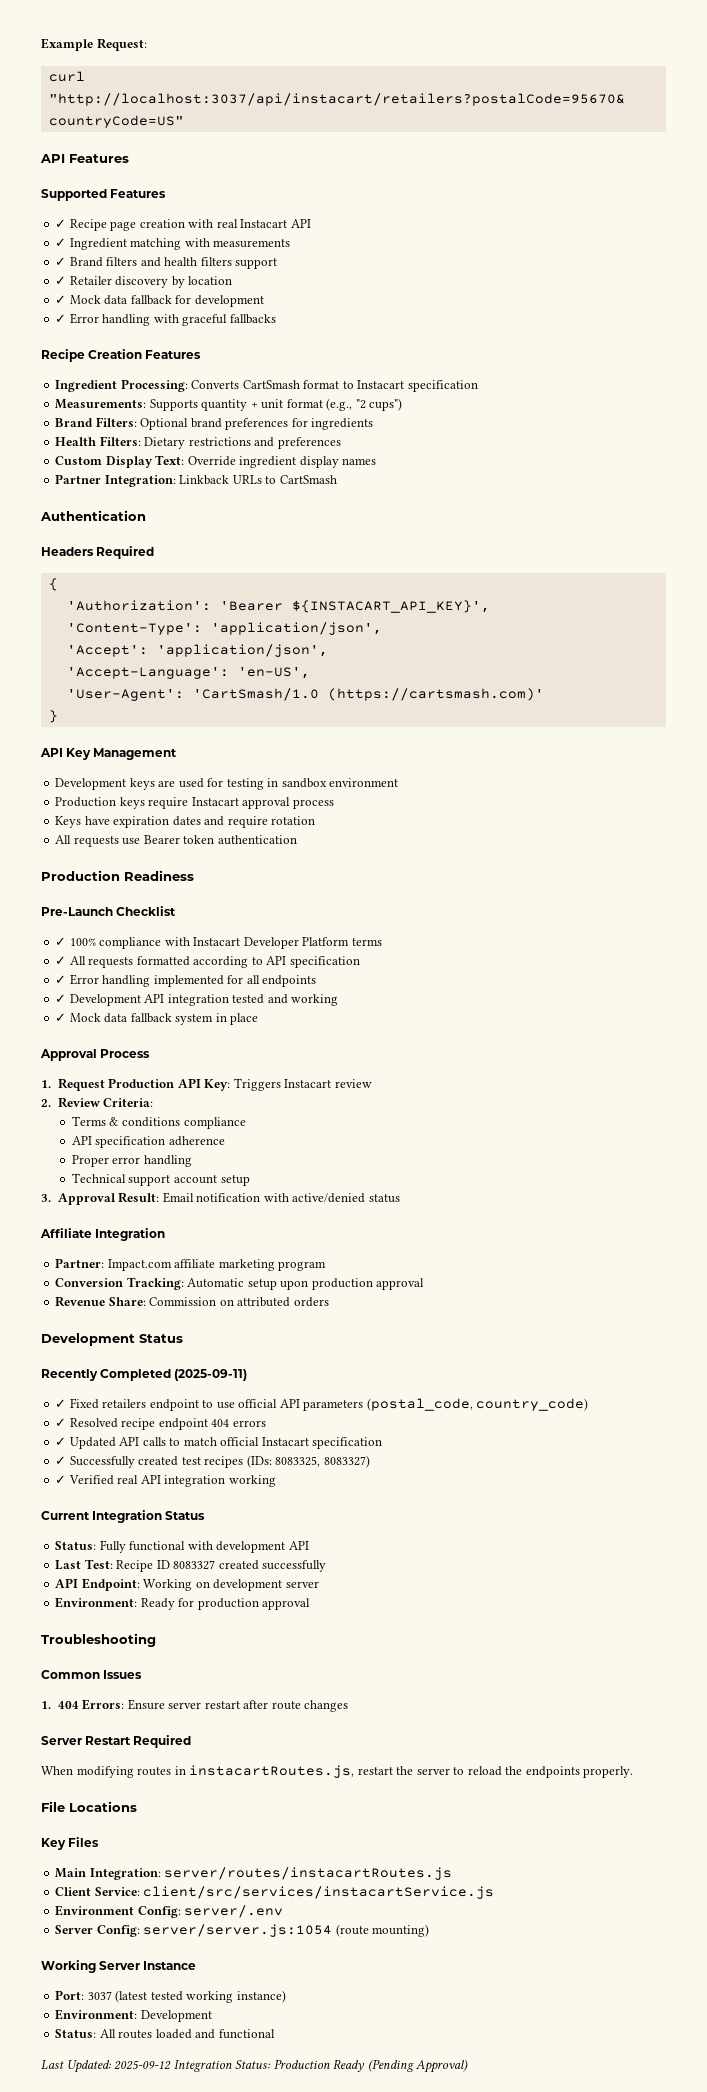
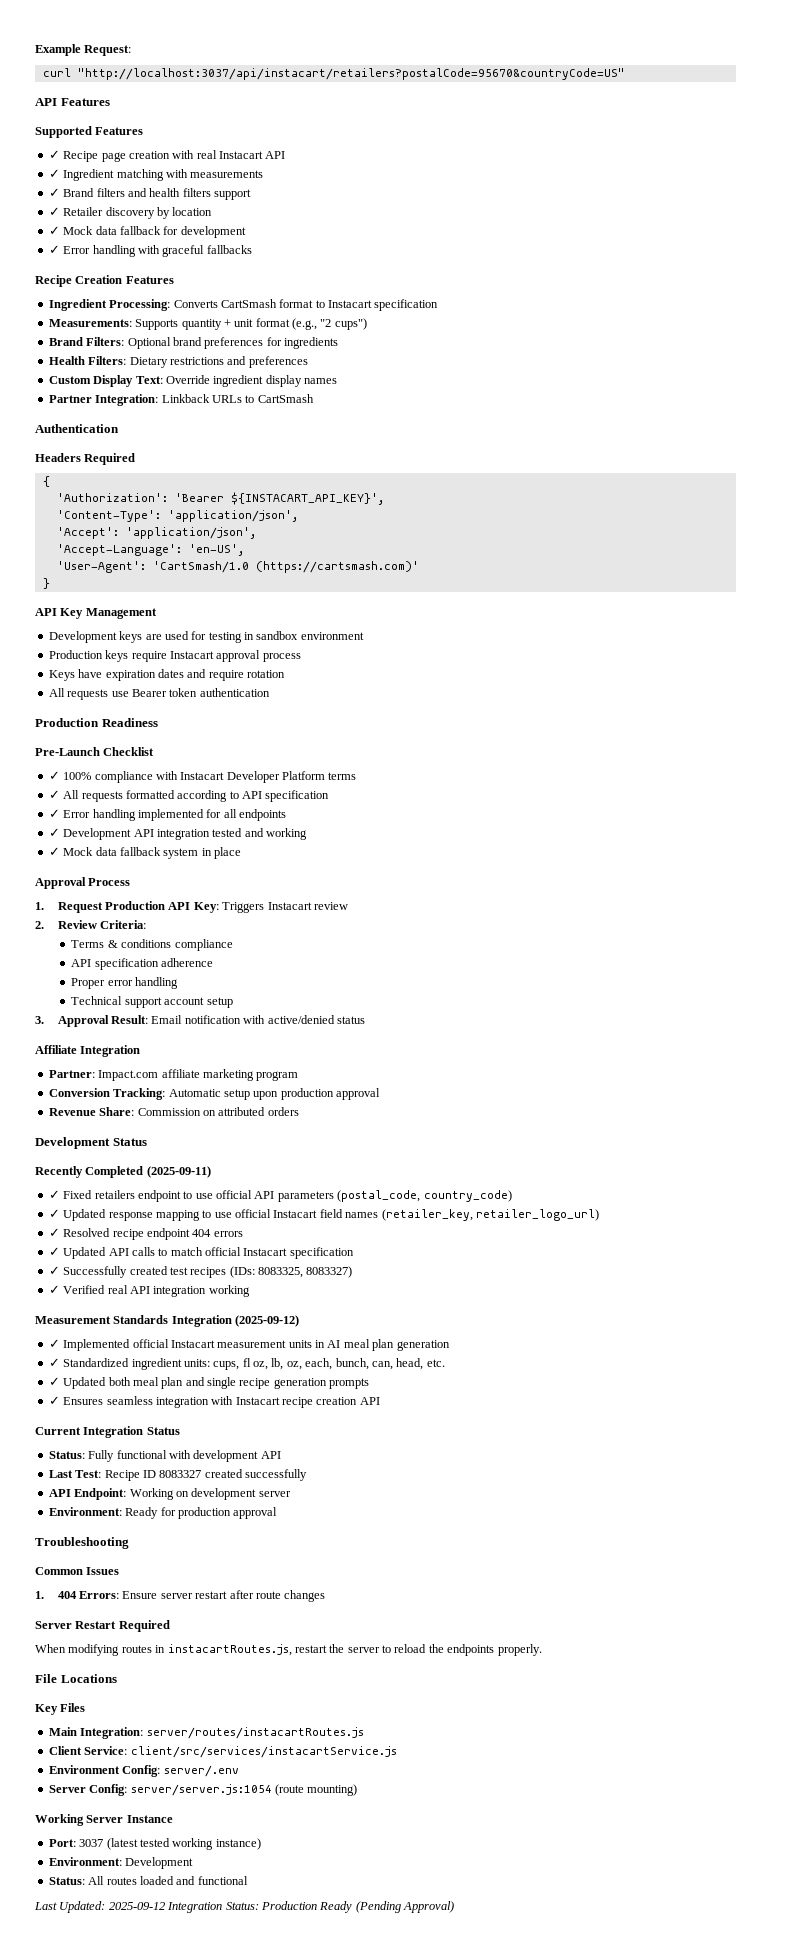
(589, 1404) none -> [48,1209,599,1221] // ✓ Updated response mapping to use official Instacart field names (retailer_key, retailer_logo_url)
(276, 1481) none -> [35,1315,300,1327] [48,1339,450,1351] [48,1358,445,1370] [48,1377,370,1389] [48,1396,380,1408] // Measurement Standards Integration (2025-09-12) // ✓ Implemented official Instacart measurement units in AI meal plan generation // ✓ Standardized ingredient units: cups, fl oz, lb, oz, each, bunch, can, head, etc. // ✓ Updated both meal plan and single recipe generation prompts // ✓ Ensures seamless integration with Instacart recipe creation API

